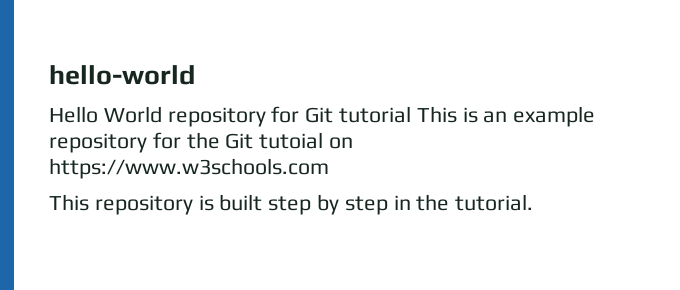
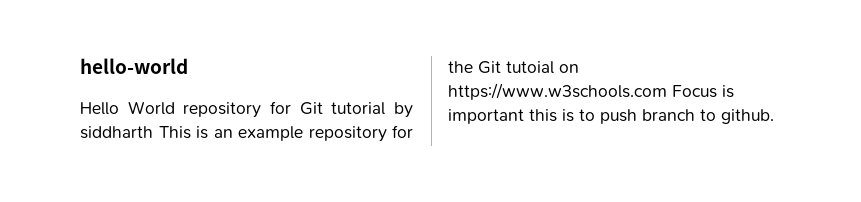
(412, 114) none -> [393,102,413,118] [80,126,153,139] by siddharth
[49,194,534,215] // This repository is built step by step in the tutorial. -> [672,85,734,98] [448,109,774,124] Focus is important this is to push branch to github.

